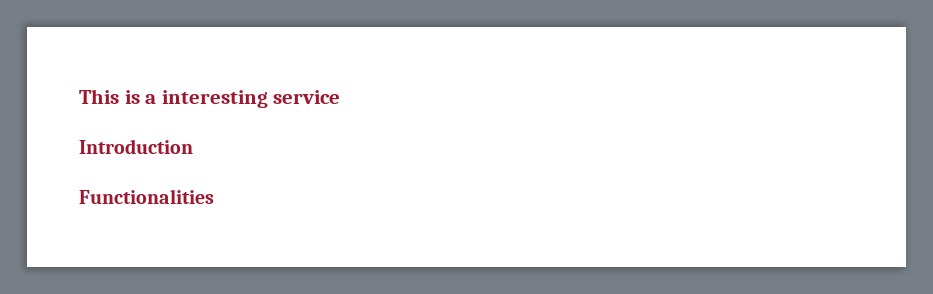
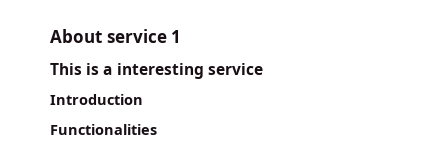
(79, 96) none -> [50,29,182,43] About service 1 //

